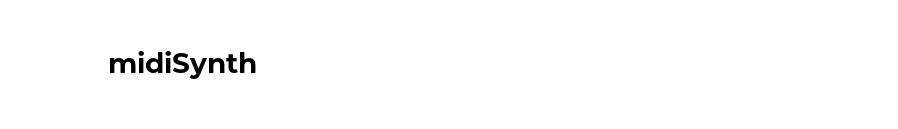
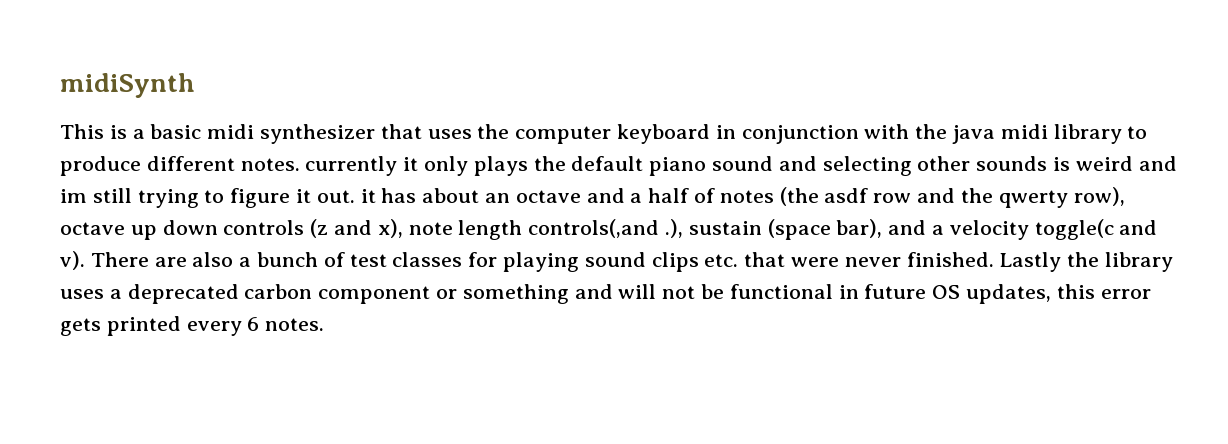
(257, 65) none -> [60,124,1148,144] [60,156,1177,176] [60,187,1125,208] [60,219,1158,240] [60,251,1174,272] [60,284,1151,304] [60,316,325,336] // This is a basic midi synthesizer that uses the computer keyboard in conjunction with the java midi library to produce different notes. currently it only plays the default piano sound and selecting other sounds is weird and im still trying to figure it out. it has about an octave and a half of notes (the asdf row and the qwerty row), octave up down controls (z and x), note length controls(,and .), sustain (space bar), and a velocity toggle(c and v). There are also a bunch of test classes for playing sound clips etc. that were never finished. Lastly the library uses a deprecated carbon component or something and will not be functional in future OS updates, this error gets printed every 6 notes.

